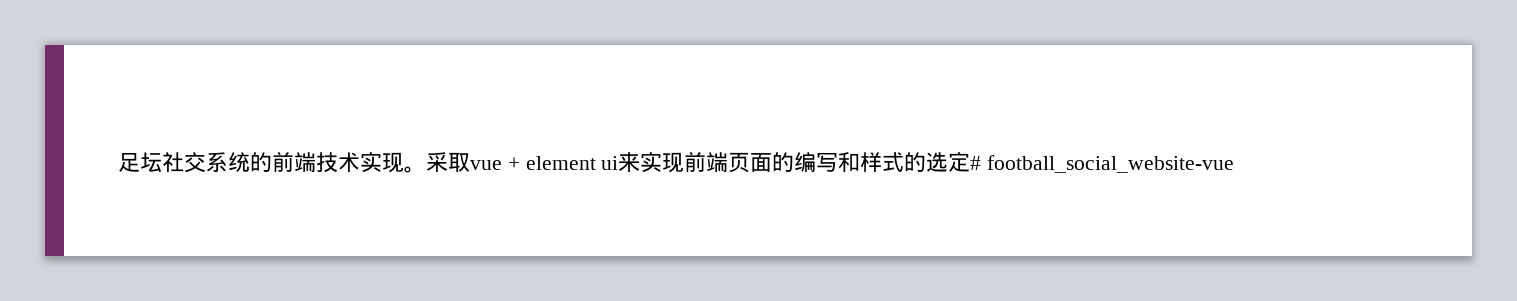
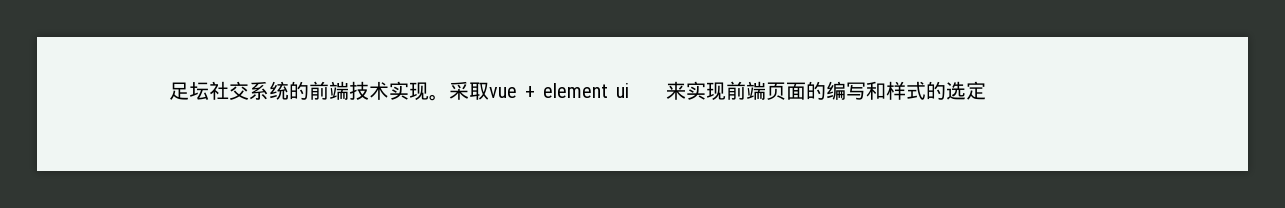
[970,155,1235,173] # football_social_website-vue -> (986, 90) none

